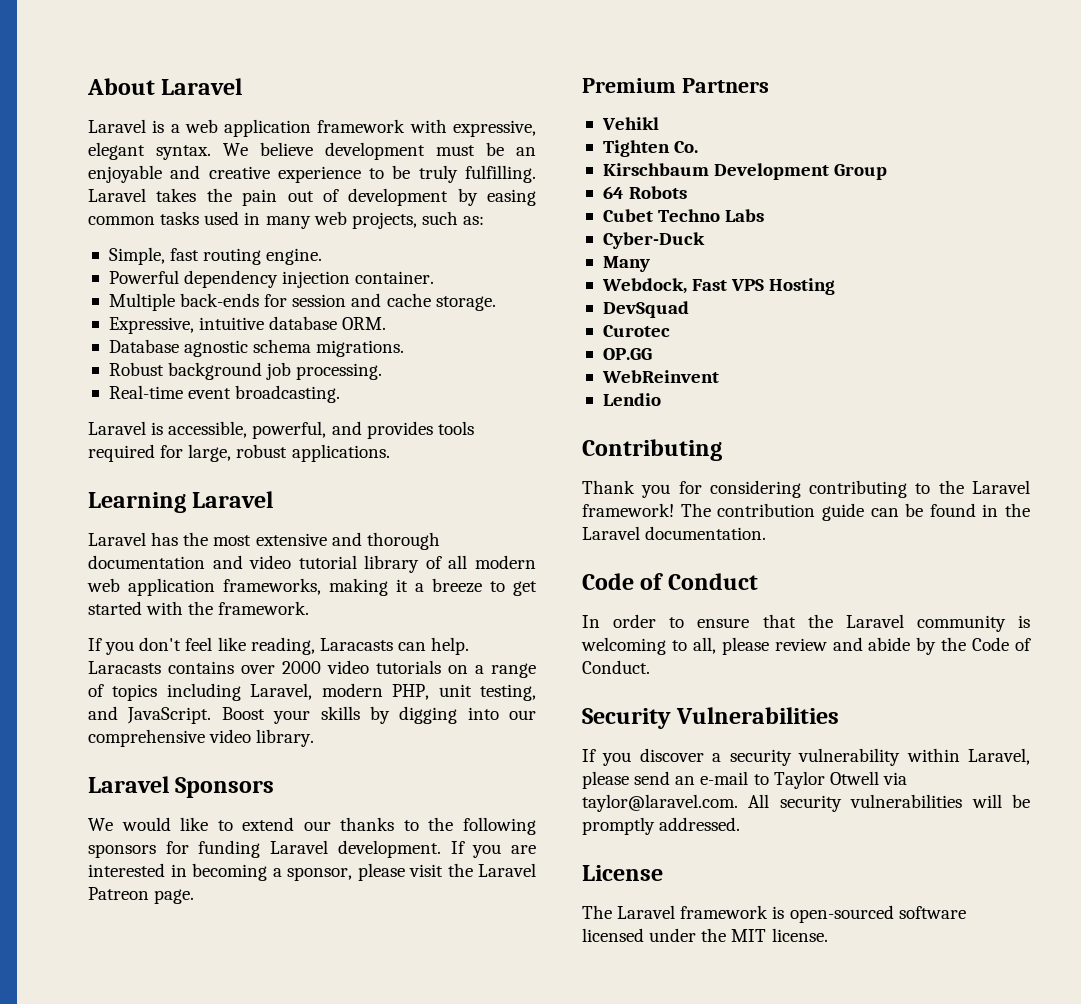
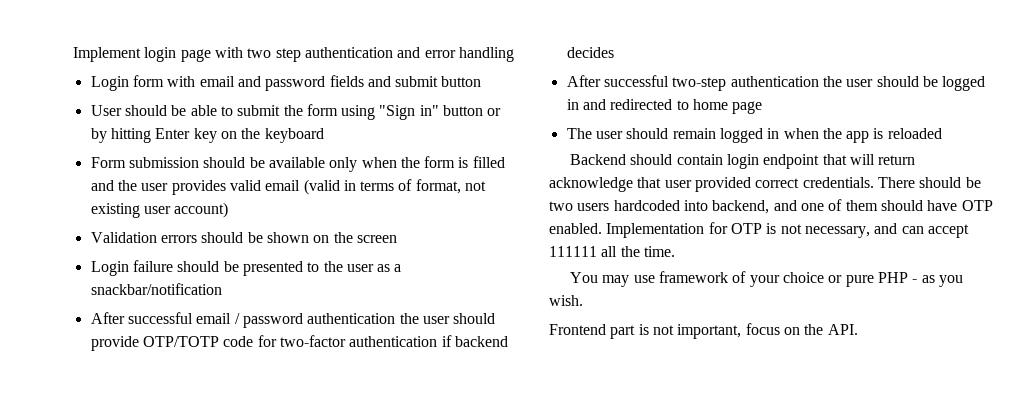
[87,78,243,95] [88,119,536,137] [88,142,536,160] [88,165,536,183] [88,188,536,206] [88,211,485,229] [108,247,323,265] [108,270,435,288] [108,293,496,311] [108,316,387,334] [108,339,405,357] [108,362,383,380] [108,385,341,403] [88,421,474,439] [88,444,390,462] [88,491,274,513] [88,532,440,550] [88,555,536,573] [87,578,537,596] [88,601,310,615] [88,637,470,655] [88,660,536,678] [88,683,537,701] [88,706,536,724] [88,729,315,747] [88,776,275,798] [88,817,536,835] [88,840,536,858] [88,863,536,881] [88,887,195,904] [582,78,769,93] [601,117,659,130] [602,140,699,157] [602,163,888,180] [602,186,688,199] [602,209,765,222] [602,232,705,249] [602,256,650,272] [601,278,836,295] [602,301,689,318] [602,325,670,337] [602,348,652,360] [601,370,719,383] [602,393,661,406] [582,439,722,461] [582,480,1030,498] [582,503,1030,521] [582,526,767,540] [582,573,758,590] [582,614,1030,632] [581,637,1031,655] [582,660,650,674] [582,707,840,729] [582,748,1030,766] [582,771,907,789] [582,794,1030,812] [582,817,741,835] [582,865,663,881] [582,905,966,923] [582,928,828,942] About Laravel // Laravel is a web application framework with expressive, elegant syntax. We believe development must be an enjoyable and creative experience to be truly fulfilling. Laravel takes the pain out of development by easing common tasks used in many web projects, such as: // Simple, fast routing engine. // Powerful dependency injection container. // Multiple back-ends for session and cache storage. // Expressive, intuitive database ORM. // Database agnostic schema migrations. // Robust background job processing. // Real-time event broadcasting. // Laravel is accessible, powerful, and provides tools required for large, robust applications. // Learning Laravel // Laravel has the most extensive and thorough documentation and video tutorial library of all modern web application frameworks, making it a breeze to get started with the framework. // If you don't feel like reading, Laracasts can help. Laracasts contains over 2000 video tutorials on a range of topics including Laravel, modern PHP, unit testing, and JavaScript. Boost your skills by digging into our comprehensive video library. // Laravel Sponsors // We would like to extend our thanks to the following sponsors for funding Laravel development. If you are interested in becoming a sponsor, please visit the Laravel Patreon page. // Premium Partners // Vehikl // Tighten Co. // Kirschbaum Development Group // 64 Robots // Cubet Techno Labs // Cyber-Duck // Many // Webdock, Fast VPS Hosting // DevSquad // Curotec // OP.GG // WebReinvent // Lendio // Contributing // Thank you for considering contributing to the Laravel framework! The contribution guide can be found in the Laravel documentation. // Code of Conduct // In order to ensure that the Laravel community is welcoming to all, please review and abide by the Code of Conduct. // Security Vulnerabilities // If you discover a security vulnerability within Laravel, please send an e-mail to Taylor Otwell via taylor@laravel.com. All security vulnerabilities will be promptly addressed. // License // The Laravel framework is open-sourced software licensed under the MIT license. -> [73,47,514,62] [90,75,482,91] [90,104,502,120] [90,128,324,143] [90,156,505,172] [90,179,487,195] [90,202,229,218] [90,232,397,243] [90,260,402,276] [90,283,222,295] [90,312,496,328] [90,335,508,351] [566,47,614,58] [566,75,986,91] [566,99,763,114] [566,128,942,143] [570,154,916,169] [549,177,981,192] [549,199,993,214] [549,222,969,238] [549,246,675,257] [570,271,963,287] [549,295,583,306] [549,323,858,339] Implement login page with two step authentication and error handling // Login form with email and password fields and submit button // User should be able to submit the form using "Sign in" button or by hitting Enter key on the keyboard // Form submission should be available only when the form is filled and the user provides valid email (valid in terms of format, not existing user account) // Validation errors should be shown on the screen // Login failure should be presented to the user as a snackbar/notification // After successful email / password authentication the user should provide OTP/TOTP code for two-factor authentication if backend decides // After successful two-step authentication the user should be logged in and redirected to home page // The user should remain logged in when the app is reloaded // Backend should contain login endpoint that will return acknowledge that user provided correct credentials. There should be two users hardcoded into backend, and one of them should have OTP enabled. Implementation for OTP is not necessary, and can accept 111111 all the time. // You may use framework of your choice or pure PHP - as you wish. // Frontend part is not important, focus on the API.

